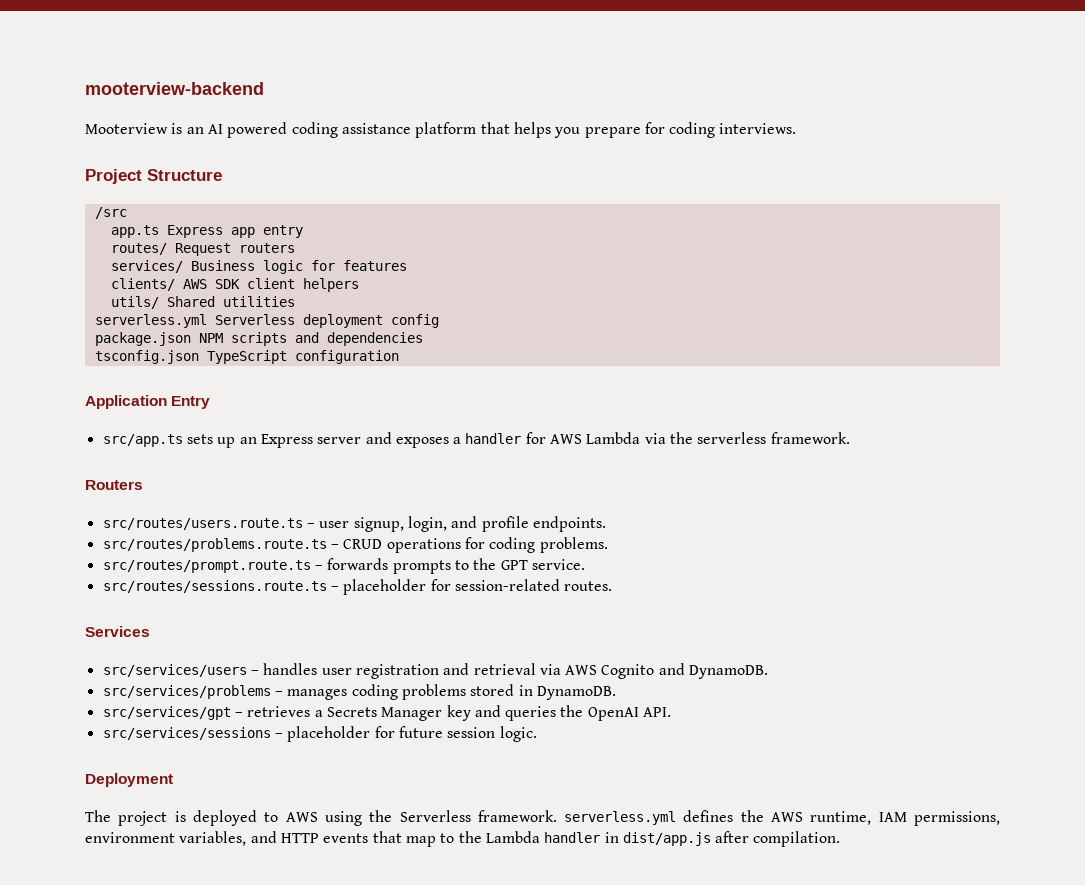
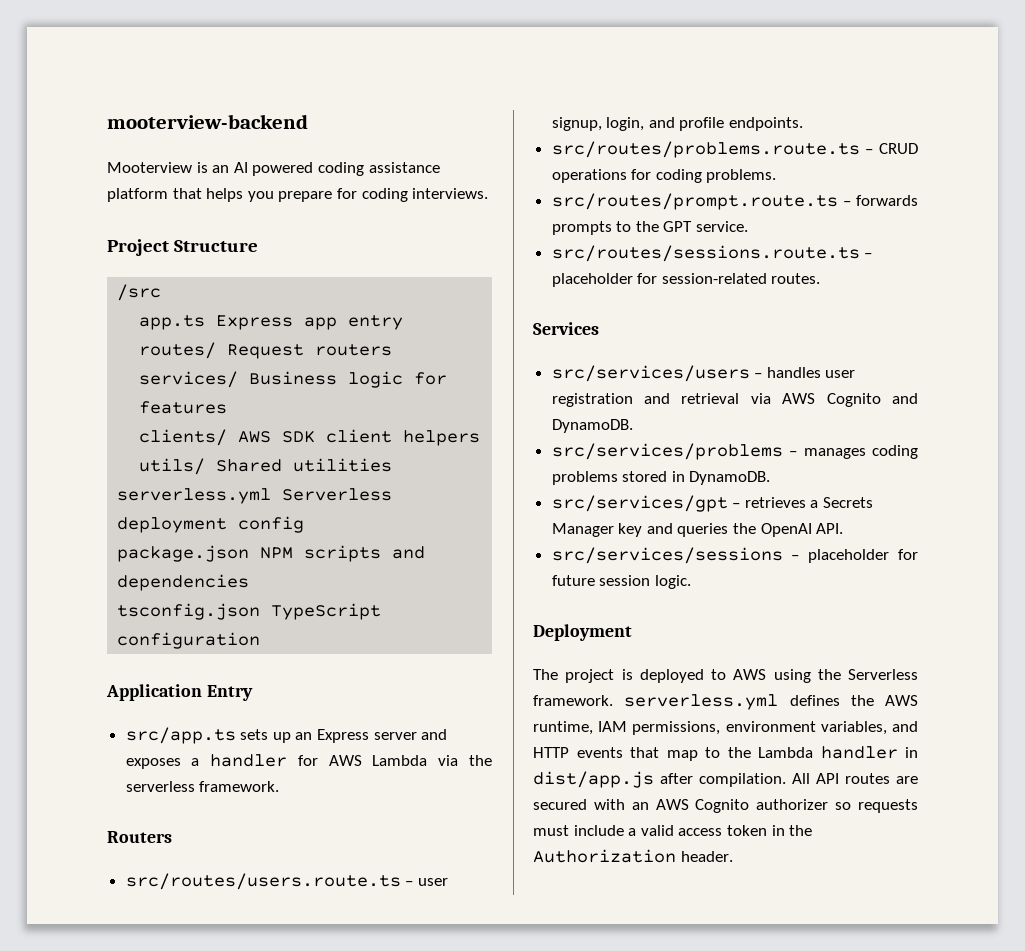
(841, 839) none -> [792,773,918,784] [533,799,918,813] [533,825,813,836] [533,849,733,863] All API routes are secured with an AWS Cognito authorizer so requests must include a valid access token in the Authorization header.

